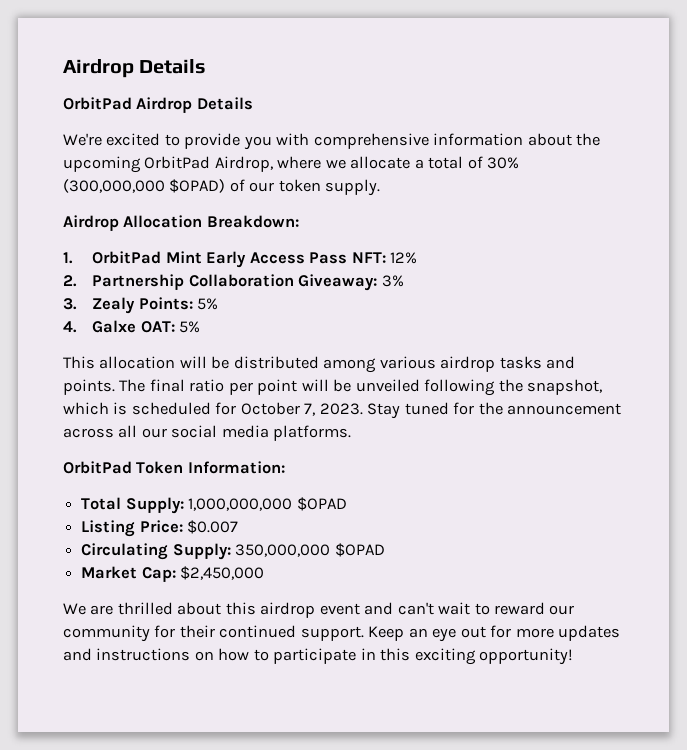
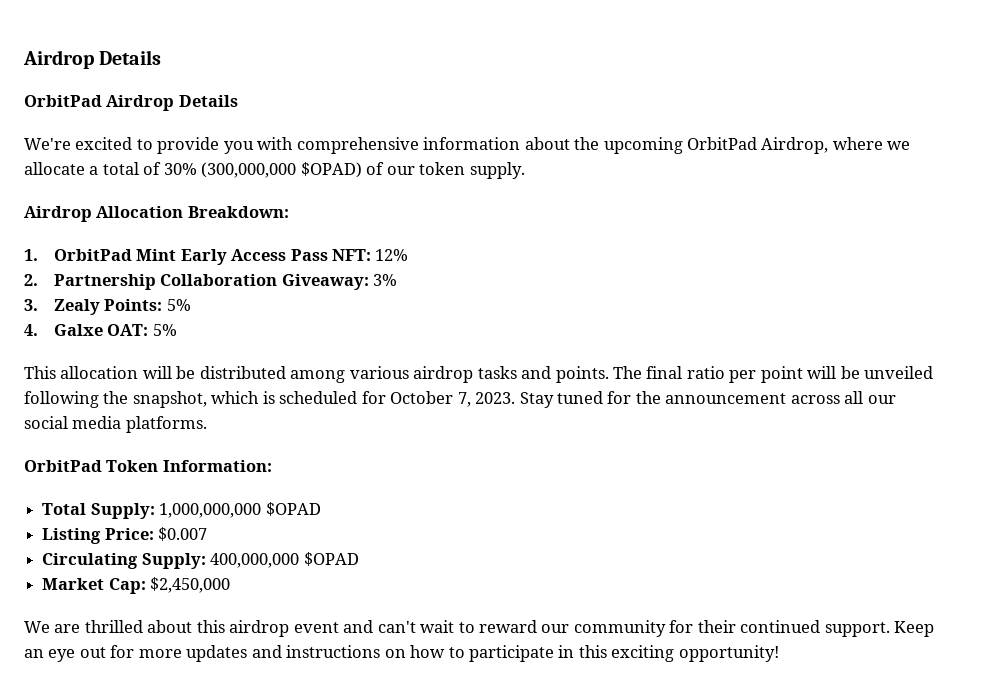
[235,544,331,557] 350,000,000 -> [210,553,300,568] 400,000,000

